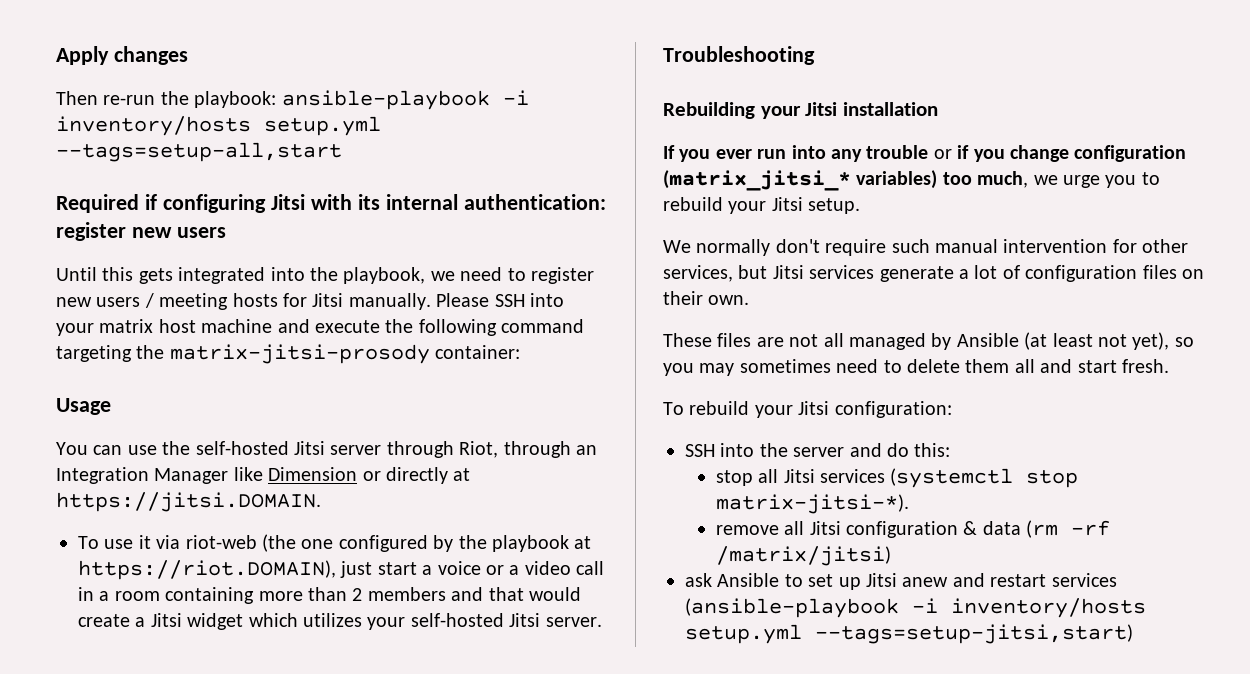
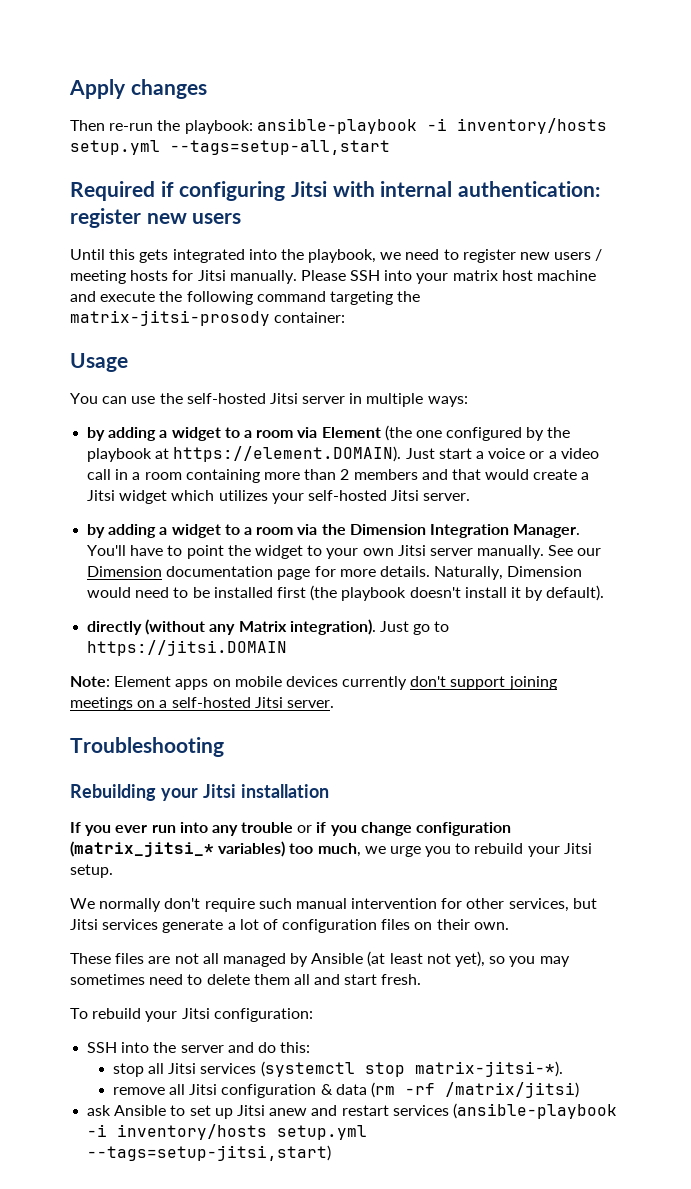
[357,194,380,210] its -> (375, 189) none
[386,441,597,458] [56,467,471,484] [56,492,321,512] [78,535,257,549] through Riot, through an Integration Manager like Dimension or directly at https://jitsi.DOMAIN. // To use it via riot-web -> [349,393,468,407] [87,427,381,441] in multiple ways: // by adding a widget to a room via Element
[78,560,373,580] https://riot.DOMAIN), just -> [173,446,435,462] https://element.DOMAIN). Just
(602, 622) none -> [87,524,581,538] [87,545,602,559] [87,566,583,580] [87,585,605,601] [87,619,450,635] [87,640,288,656] [70,676,557,690] [70,697,334,711] // by adding a widget to a room via the Dimension Integration Manager. You'll have to point the widget to your own Jitsi server manually. See our Dimension documentation page for more details. Naturally, Dimension would need to be installed first (the playbook doesn't install it by default). // directly (without any Matrix integration). Just go to https://jitsi.DOMAIN // Note: Element apps on mobile devices currently don't support joining meetings on a self-hosted Jitsi server.

